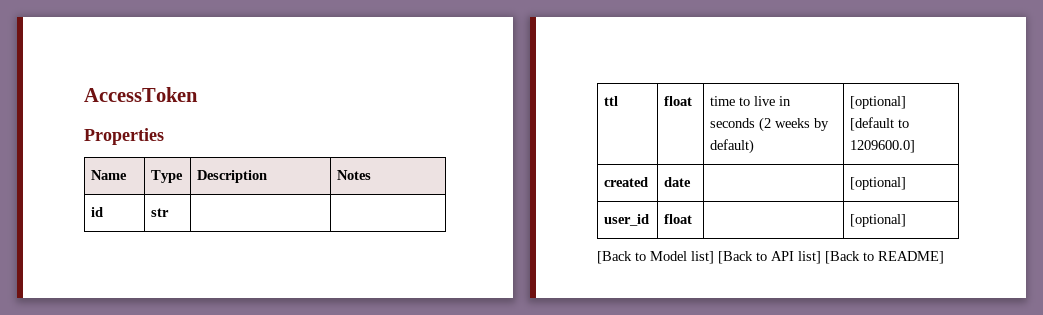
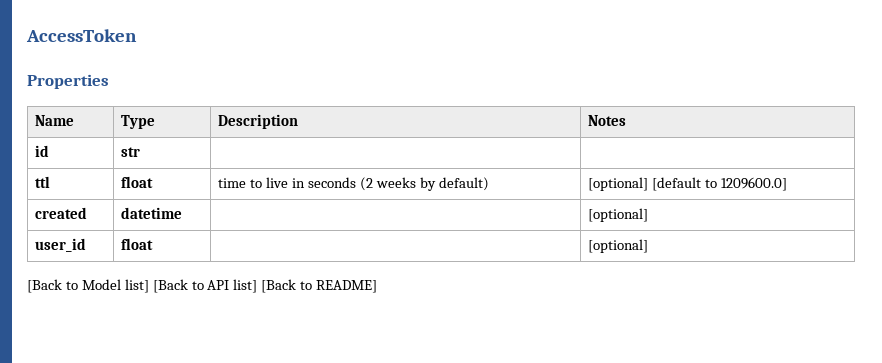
[664,177,692,187] date -> [121,207,183,219] datetime

